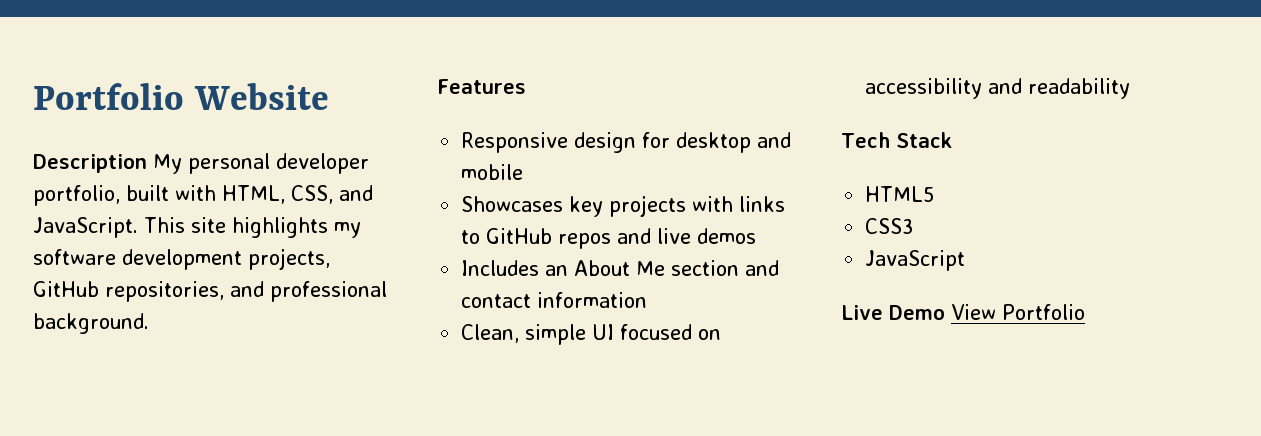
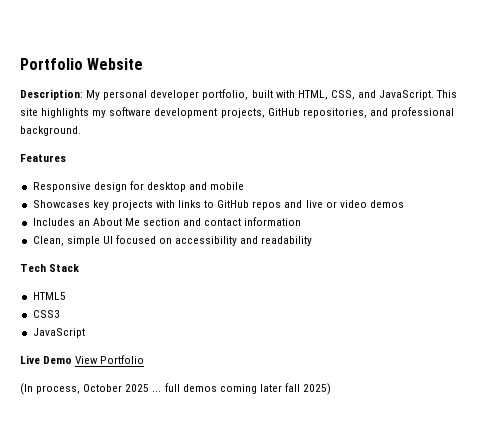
[33,154,147,173] Description -> [20,89,83,100] Description:
(692, 236) none -> [325,200,367,208] or video
(1085, 312) none -> [20,383,332,395] // (In process, October 2025 ... full demos coming later fall 2025)

